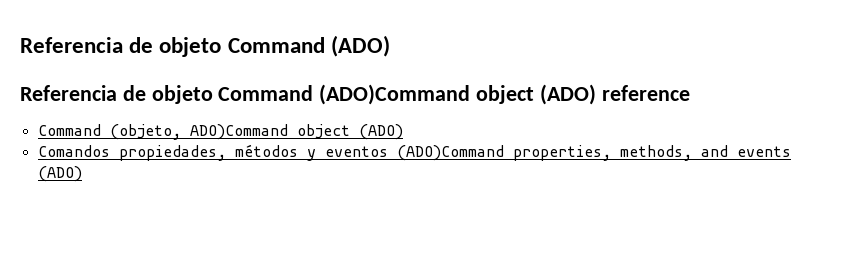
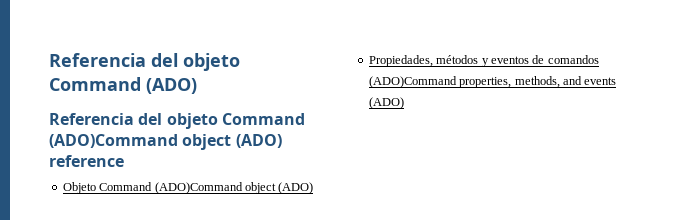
[20,37,154,53] Referencia de -> [49,53,178,67] Referencia del
[122,85,146,101] de -> [138,113,163,125] del
[37,124,288,140] Command (objeto, ADO)Command -> [62,182,243,194] Objeto Command (ADO)Command
[37,145,226,161] Comandos propiedades, -> [368,55,433,67] Propiedades,
(388, 151) none -> [532,55,599,64] de comandos

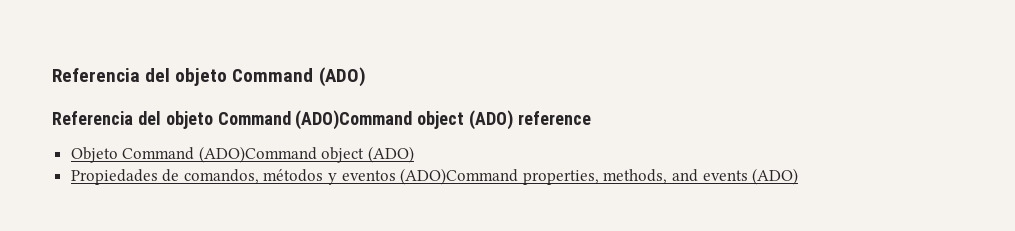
[368,55,433,67] Propiedades, -> [70,169,259,185] Propiedades de comandos,
[532,55,599,64] de comandos -> (396, 175) none

